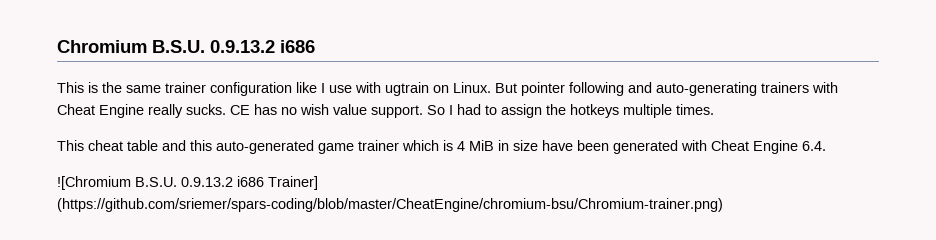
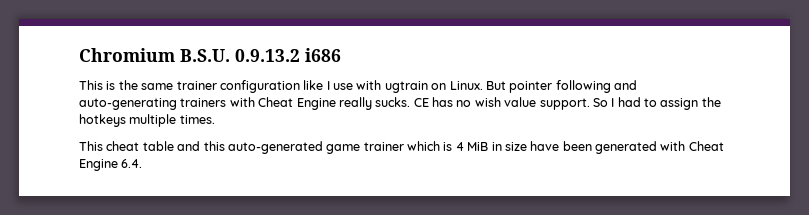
[57,176,318,190] [57,198,723,212] // ![Chromium B.S.U. 0.9.13.2 i686 Trainer] (https://github.com/sriemer/spars-coding/blob/master/CheatEngine/chromium-bsu/Chromium-trainer.png) -> (143, 163) none

